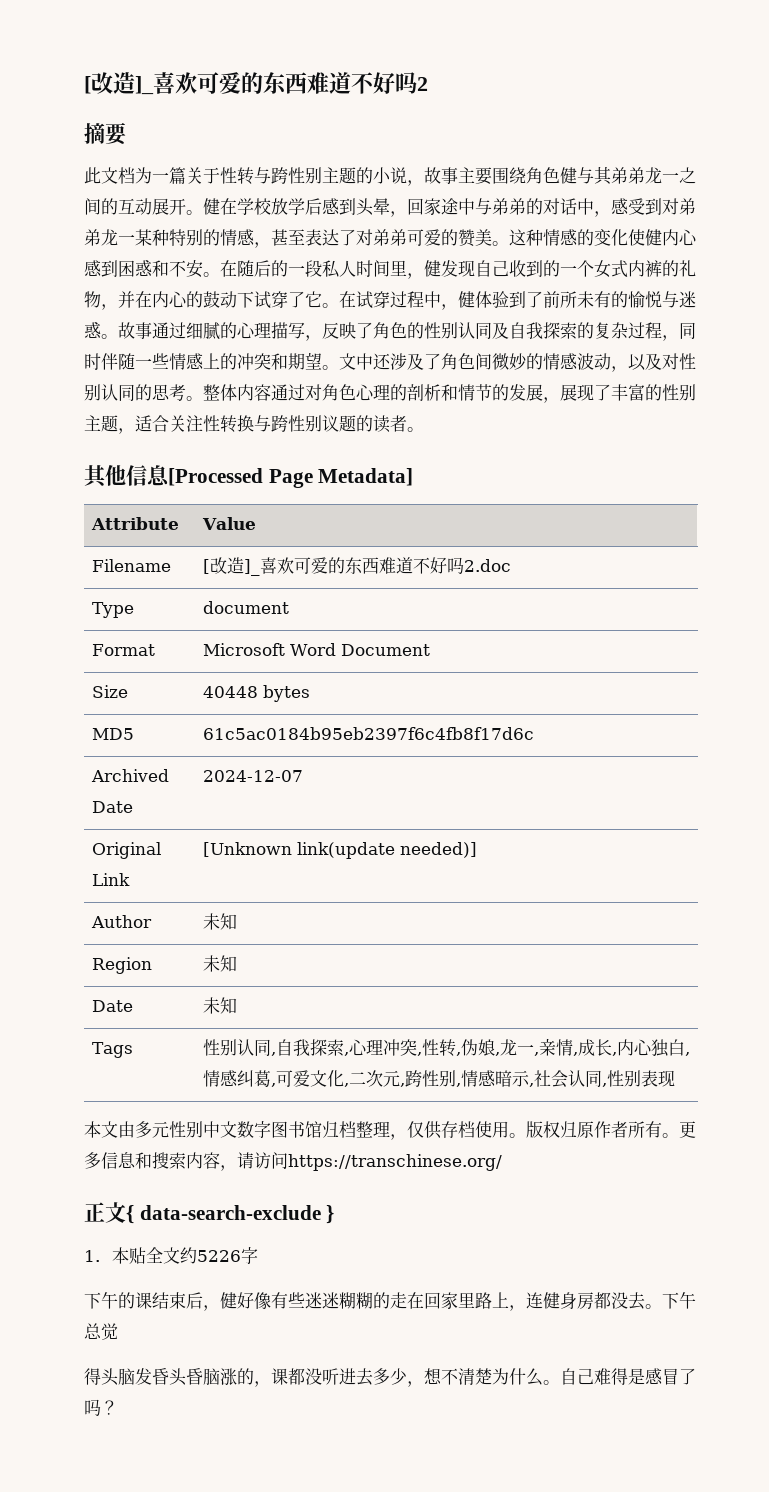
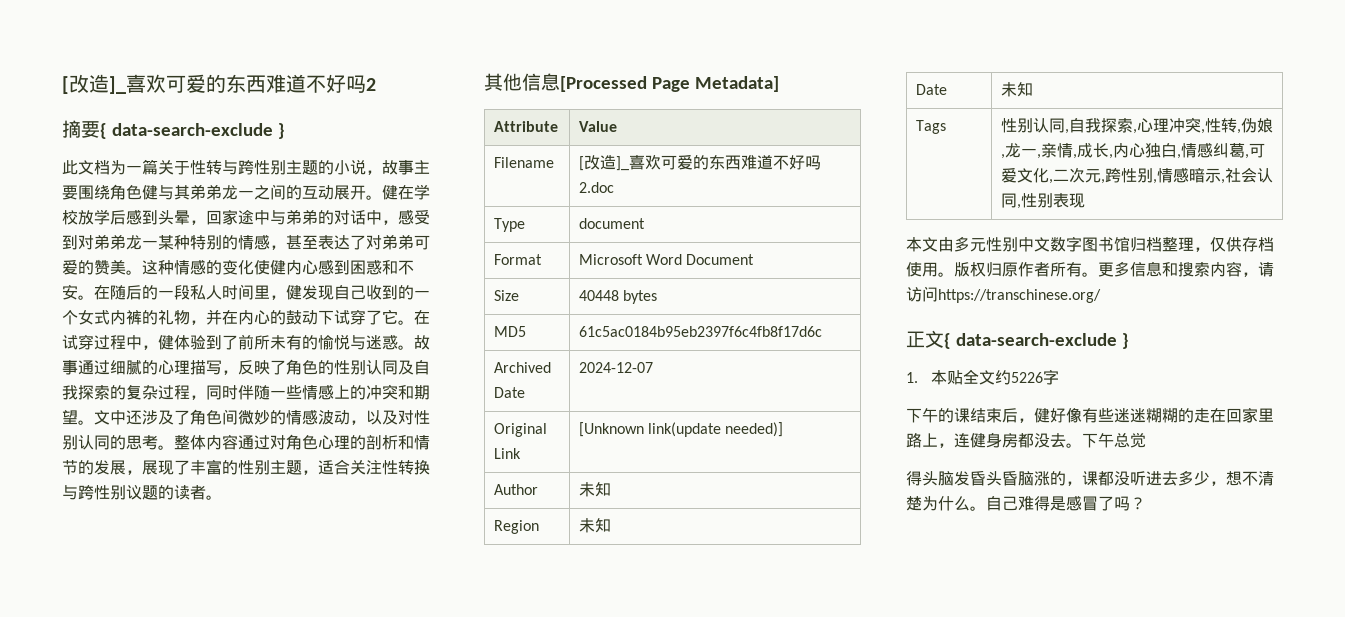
(127, 133) none -> [100,123,285,139] { data-search-exclude }

